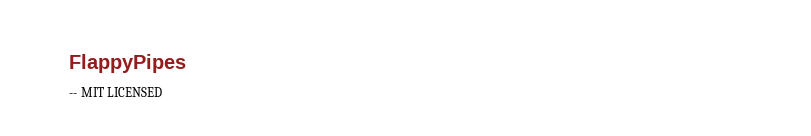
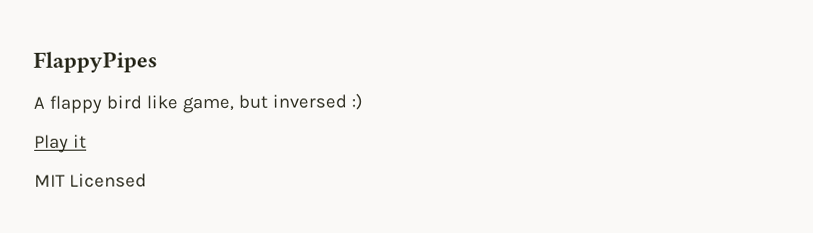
[69,87,163,97] -- MIT LICENSED -> [33,93,363,114] [34,134,87,153] [34,173,147,188] A flappy bird like game, but inversed :) // Play it // MIT Licensed

